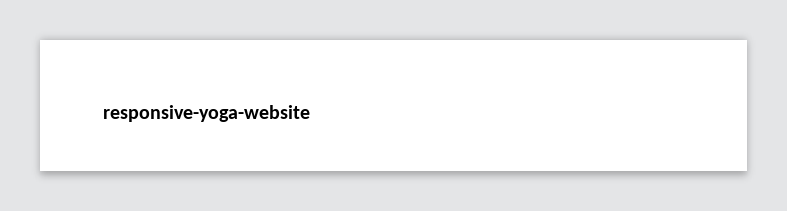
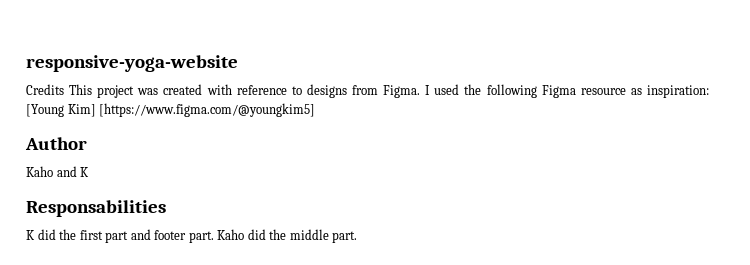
(310, 113) none -> [26,84,709,98] [26,103,316,117] [25,137,87,150] [26,166,90,177] [26,200,166,217] [26,229,358,243] // Credits This project was created with reference to designs from Figma. I used the following Figma resource as inspiration: [Young Kim] [https://www.figma.com/@youngkim5] // Author // Kaho and K // Responsabilities // K did the first part and footer part. Kaho did the middle part.

